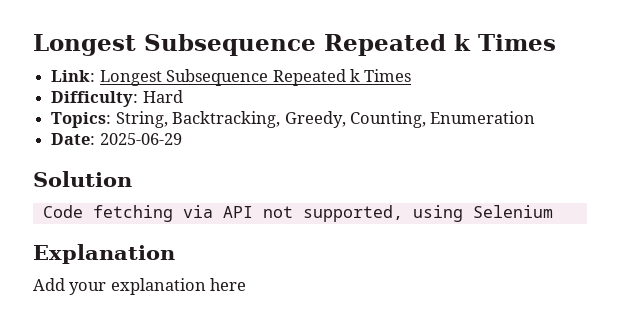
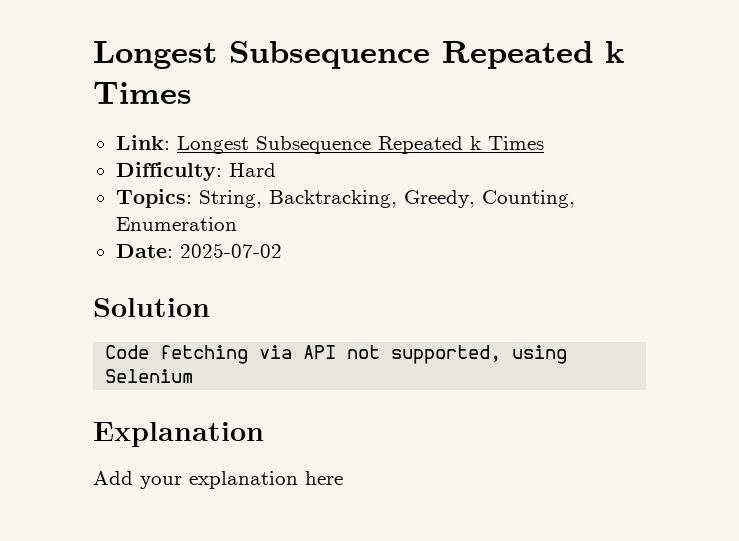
[99,133,182,145] 2025-06-29 -> [179,243,282,258] 2025-07-02

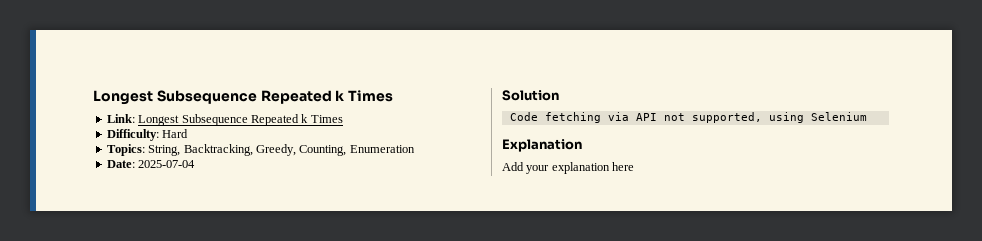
[179,243,282,258] 2025-07-02 -> [138,160,196,168] 2025-07-04

